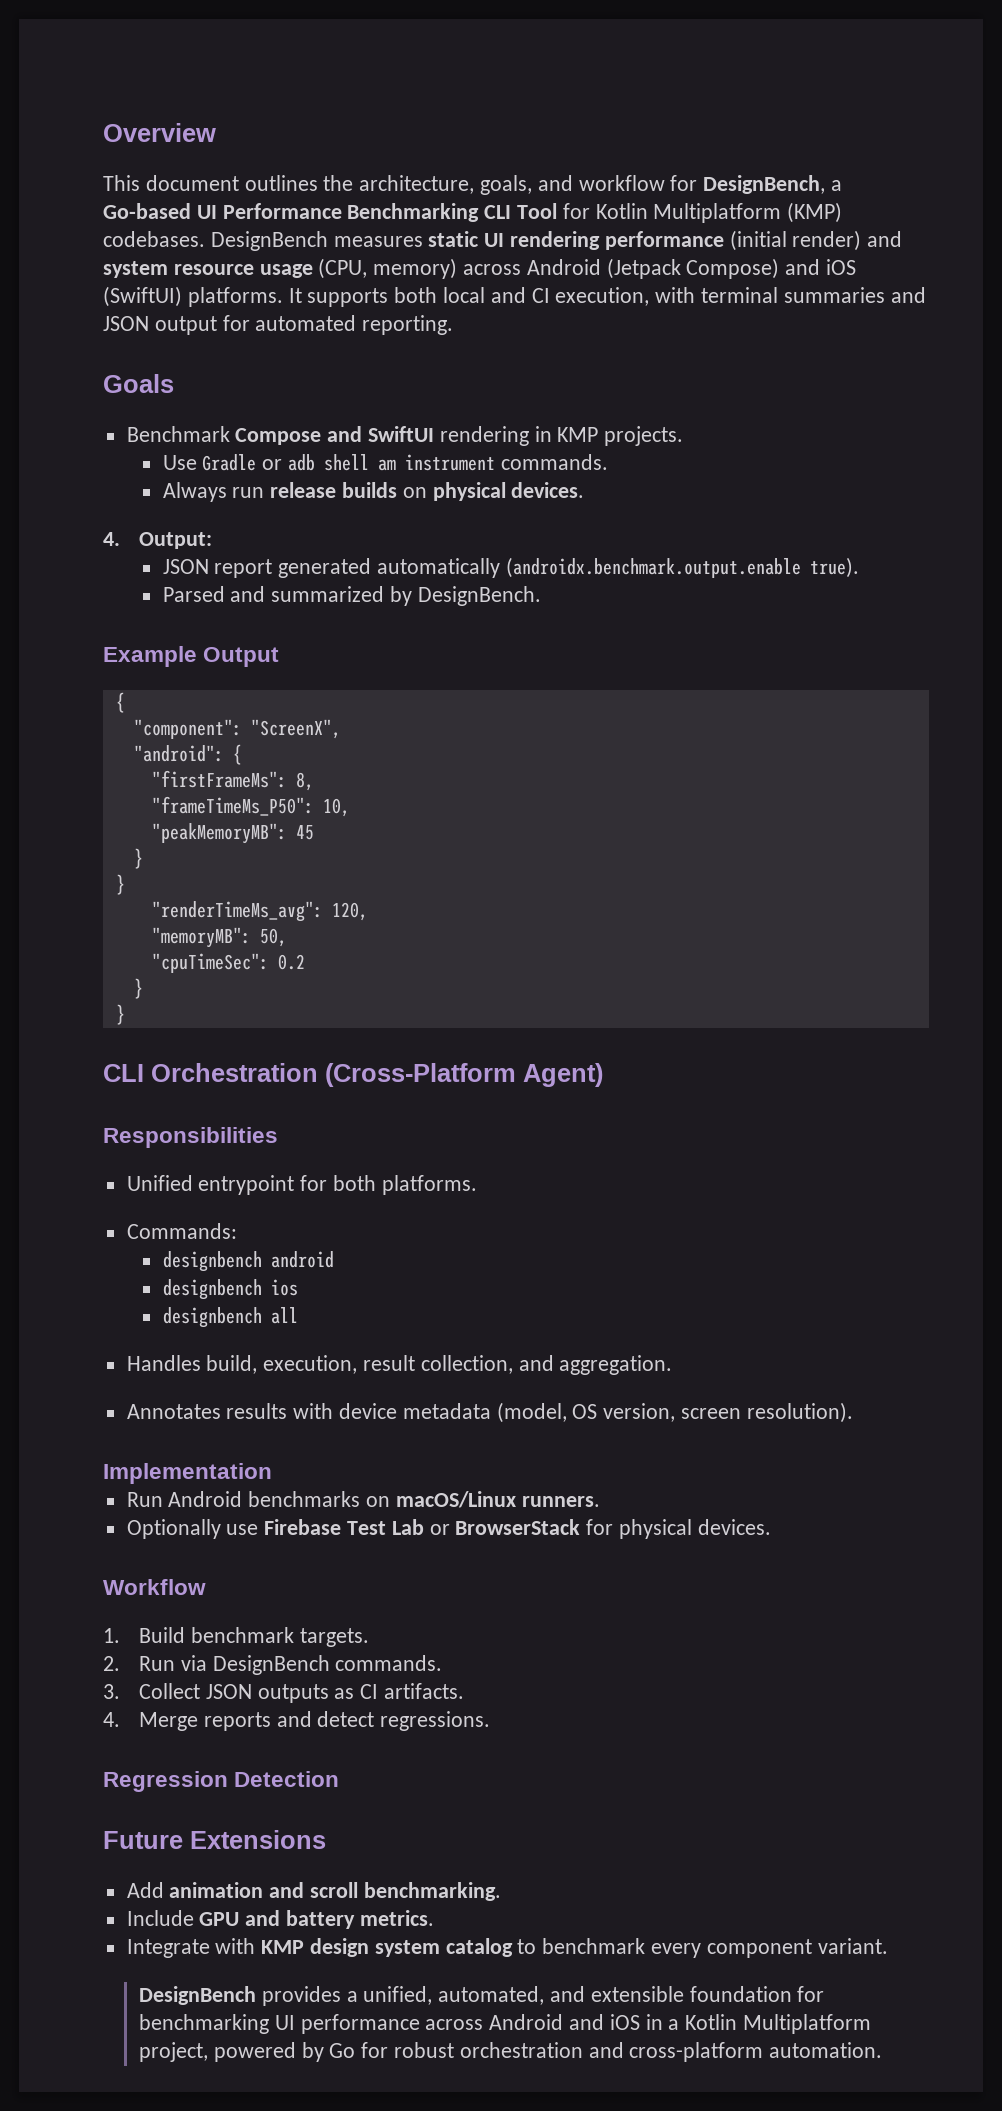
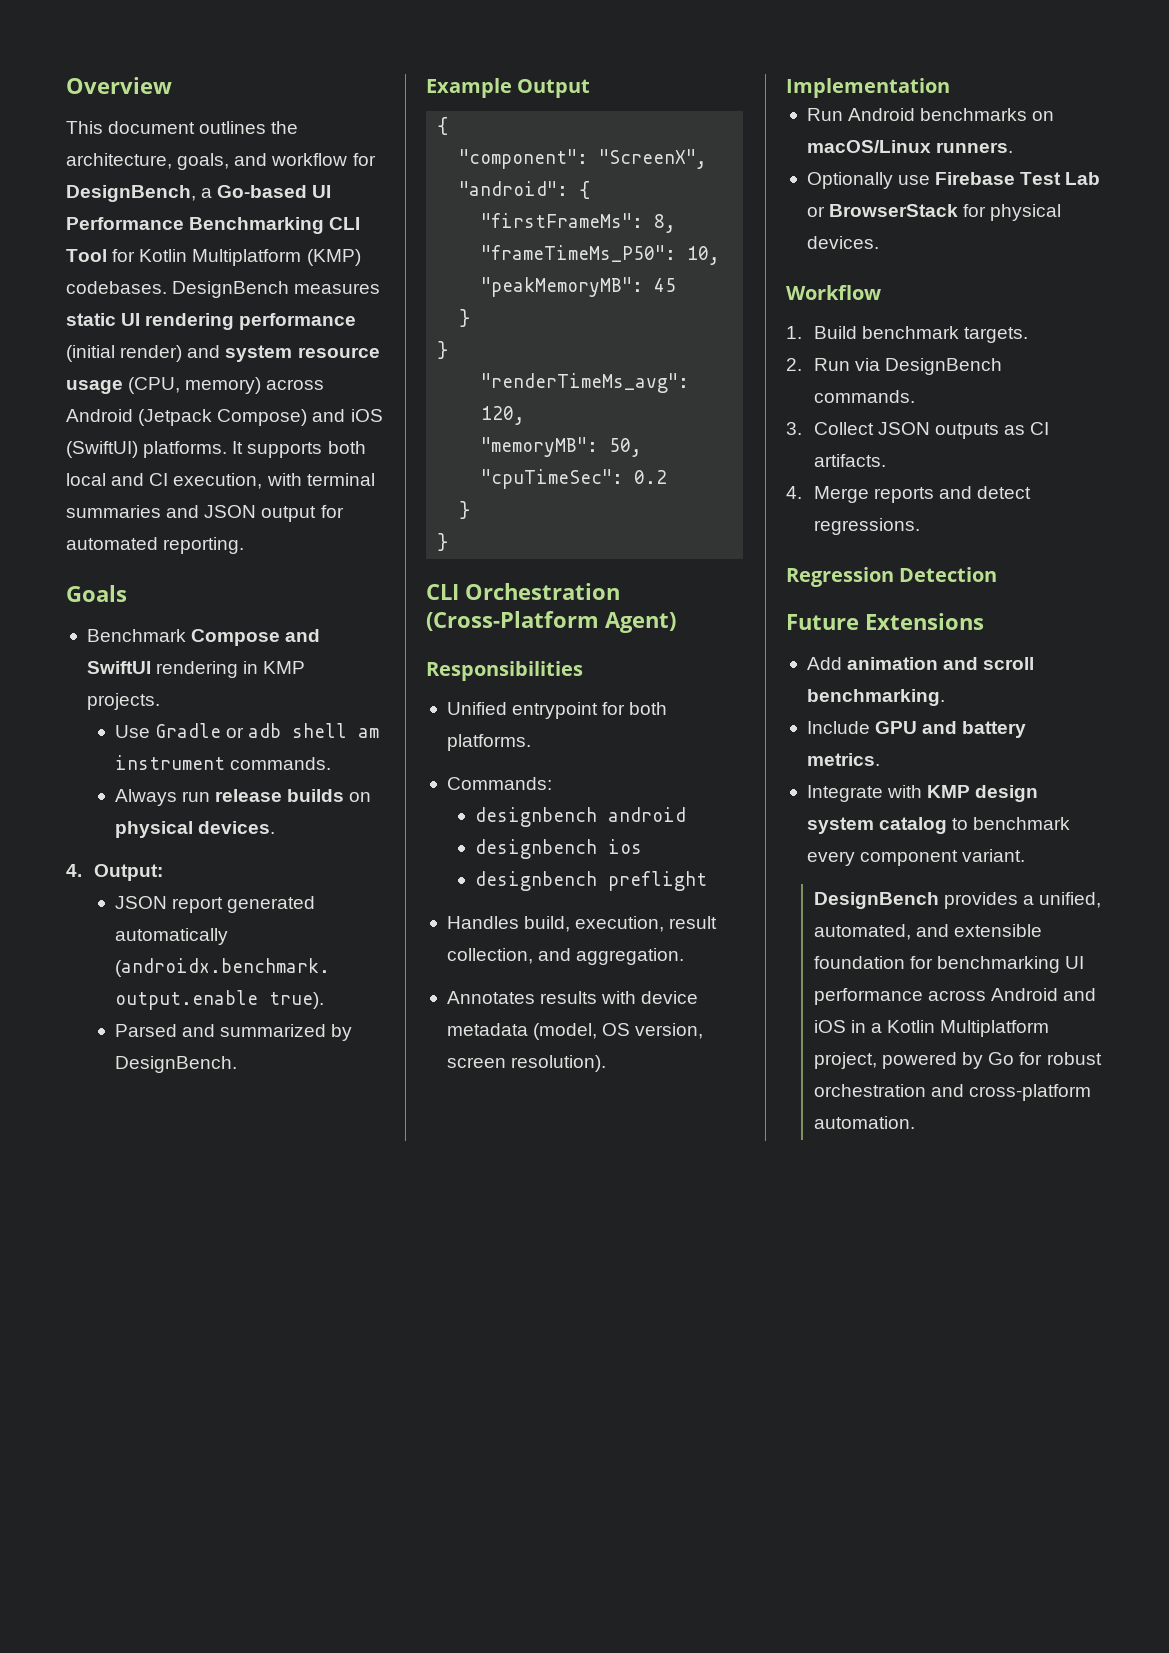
[270,1307,298,1324] all -> [607,871,707,891] preflight

